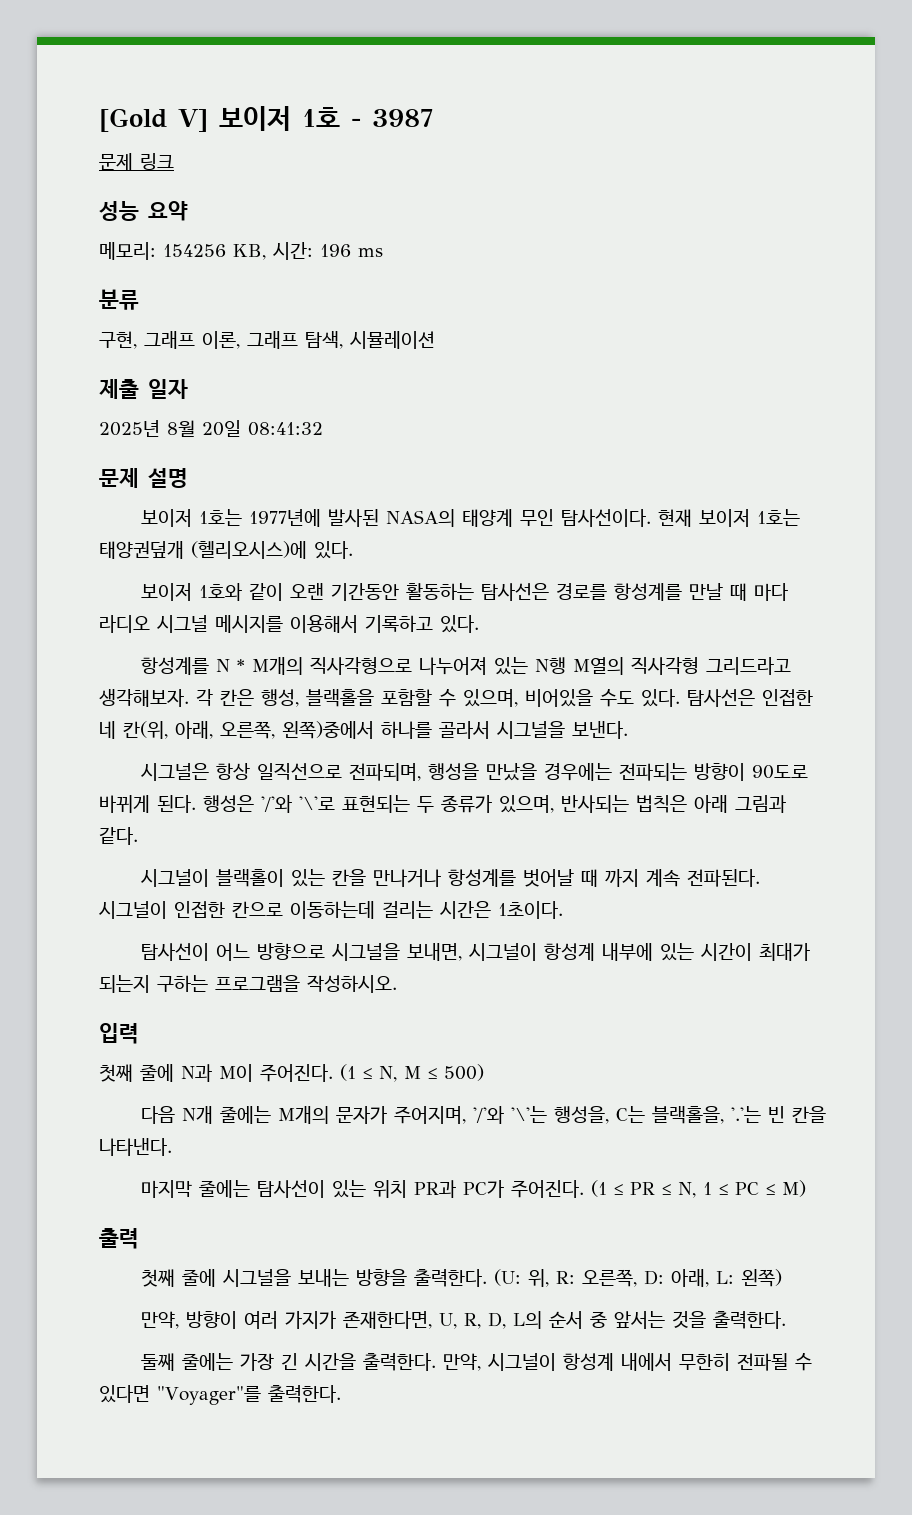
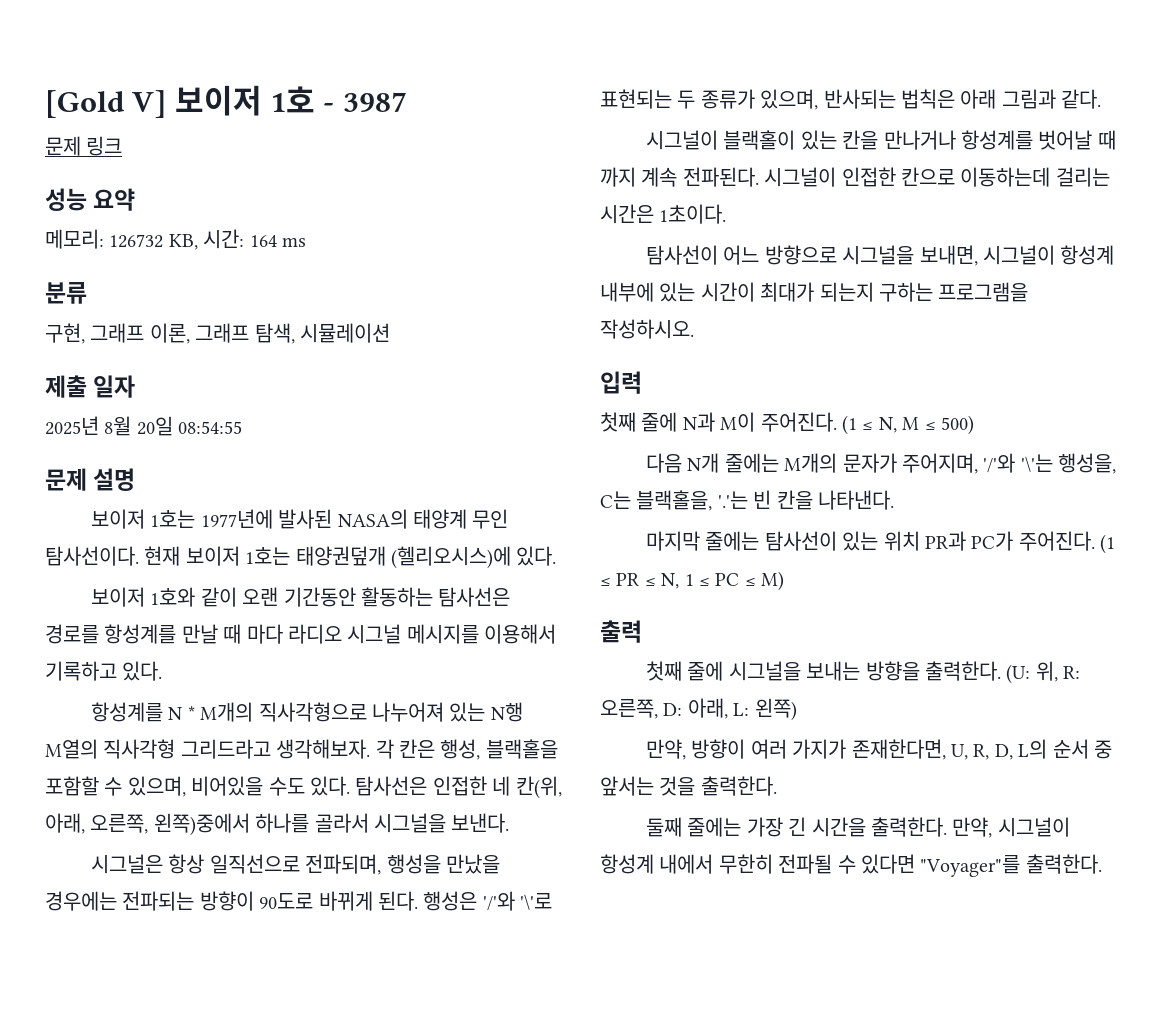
[163,244,226,257] 154256 -> [109,234,164,248] 126732
[320,244,351,257] 196 -> [249,235,277,247] 164
[248,422,323,436] 08:41:32 -> [178,421,243,434] 08:54:55

